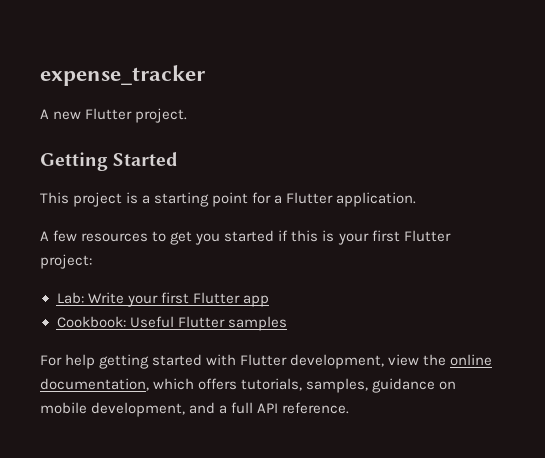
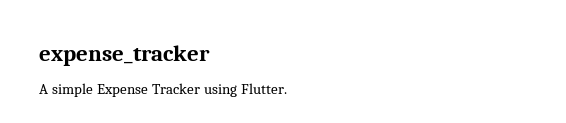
[53,108,188,123] [40,152,179,171] [40,192,417,207] [40,230,451,245] [40,254,92,269] [56,292,269,307] [56,316,287,331] [40,354,493,369] [40,378,457,393] [40,402,350,417] new Flutter project. // Getting Started // This project is a starting point for a Flutter application. // A few resources to get you started if this is your first Flutter project: // Lab: Write your first Flutter app // Cookbook: Useful Flutter samples // For help getting started with Flutter development, view the online documentation, which offers tutorials, samples, guidance on mobile development, and a full API reference. -> [51,83,287,97] simple Expense Tracker using Flutter.

